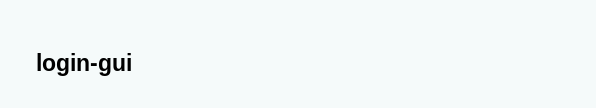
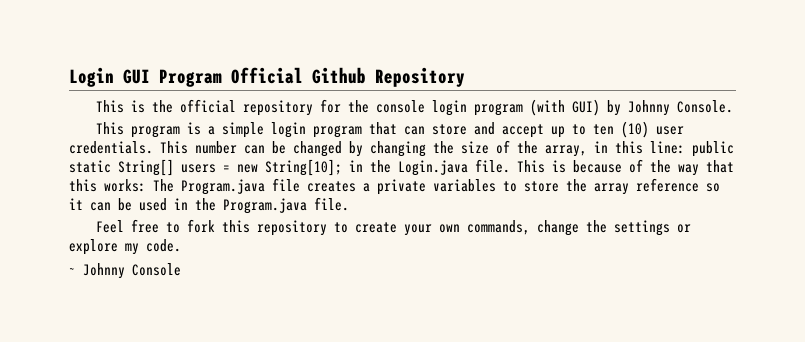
[36,53,132,76] login-gui -> [69,67,465,87] [96,99,734,116] [96,121,685,138] [69,140,734,157] [69,159,734,176] [69,178,720,195] [69,197,349,214] [96,219,692,236] [69,239,181,255] [69,263,181,279] Login GUI Program Official Github Repository // This is the official repository for the console login program (with GUI) by Johnny Console. // This program is a simple login program that can store and accept up to ten (10) user credentials. This number can be changed by changing the size of the array, in this line: public static String[] users = new String[10]; in the Login.java file. This is because of the way that this works: The Program.java file creates a private variables to store the array reference so it can be used in the Program.java file. // Feel free to fork this repository to create your own commands, change the settings or explore my code. // ~ Johnny Console

